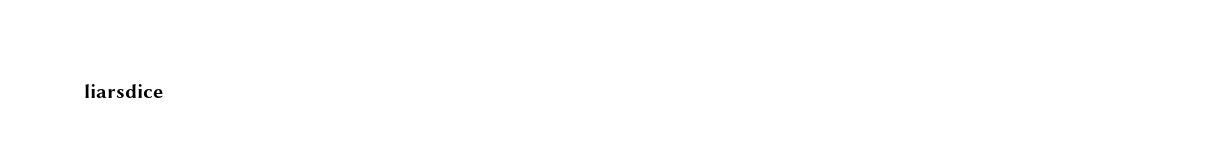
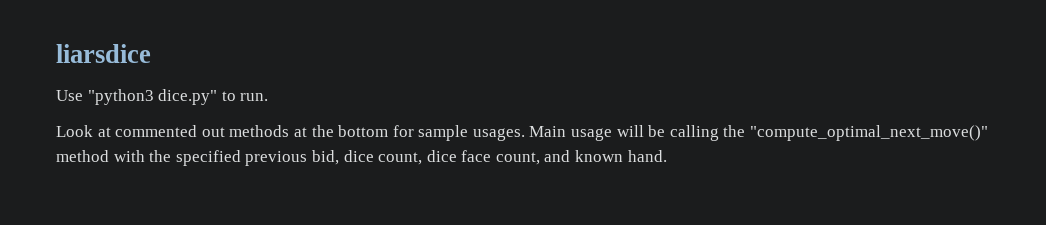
(163, 91) none -> [56,89,269,105] [56,125,989,141] [56,150,667,166] // Use "python3 dice.py" to run. // Look at commented out methods at the bottom for sample usages. Main usage will be calling the "compute_optimal_next_move()" method with the specified previous bid, dice count, dice face count, and known hand.

